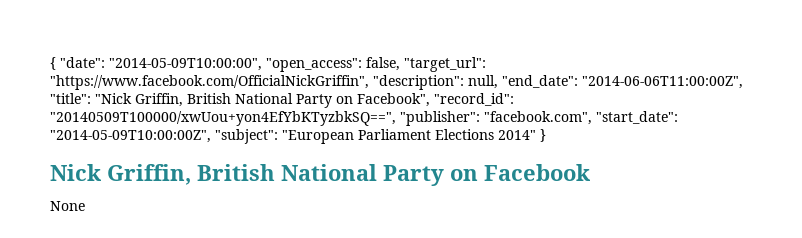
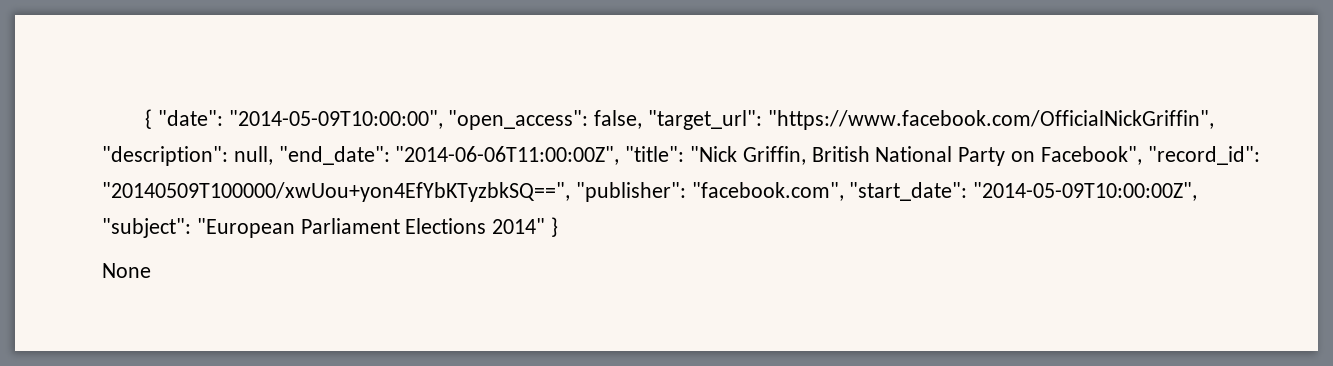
[50,164,590,186] // Nick Griffin, British National Party on Facebook -> (559, 227) none

